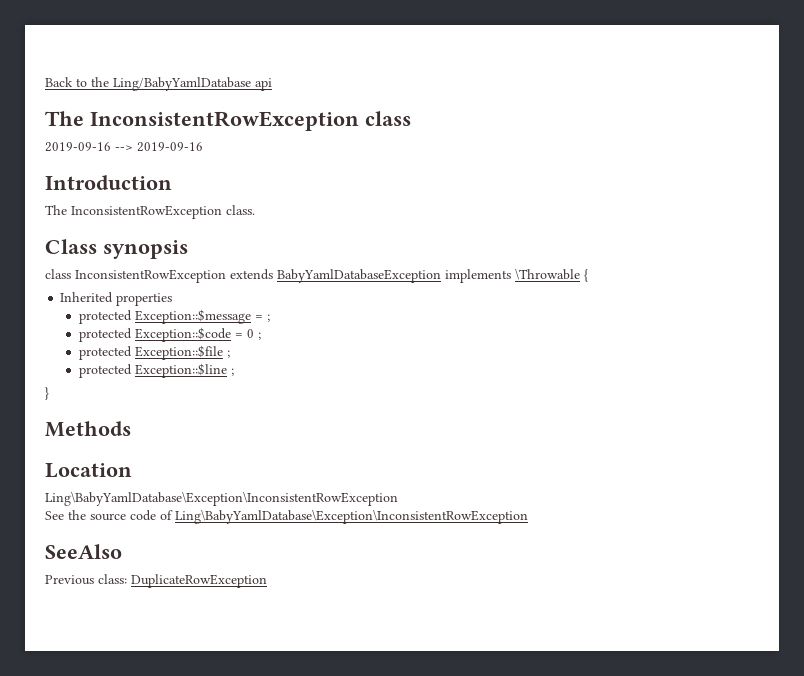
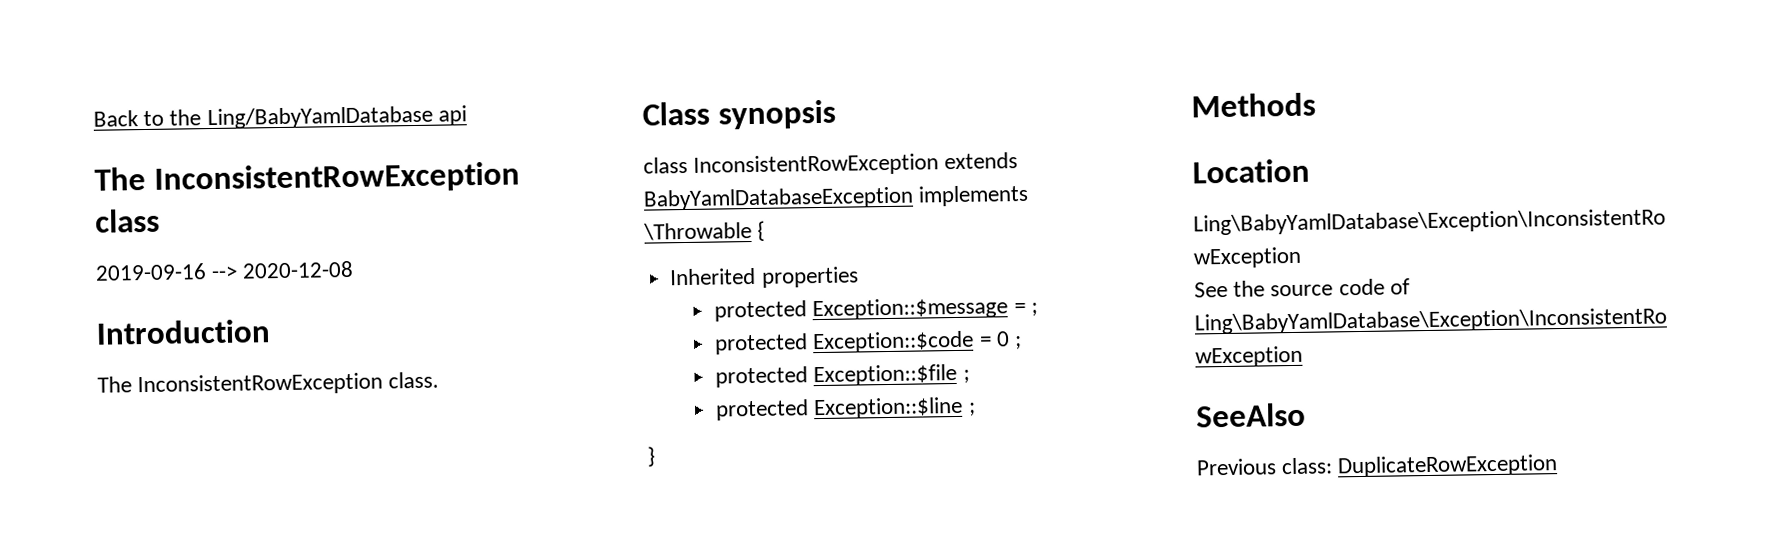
[137,142,203,152] 2019-09-16 -> [242,260,355,279] 2020-12-08

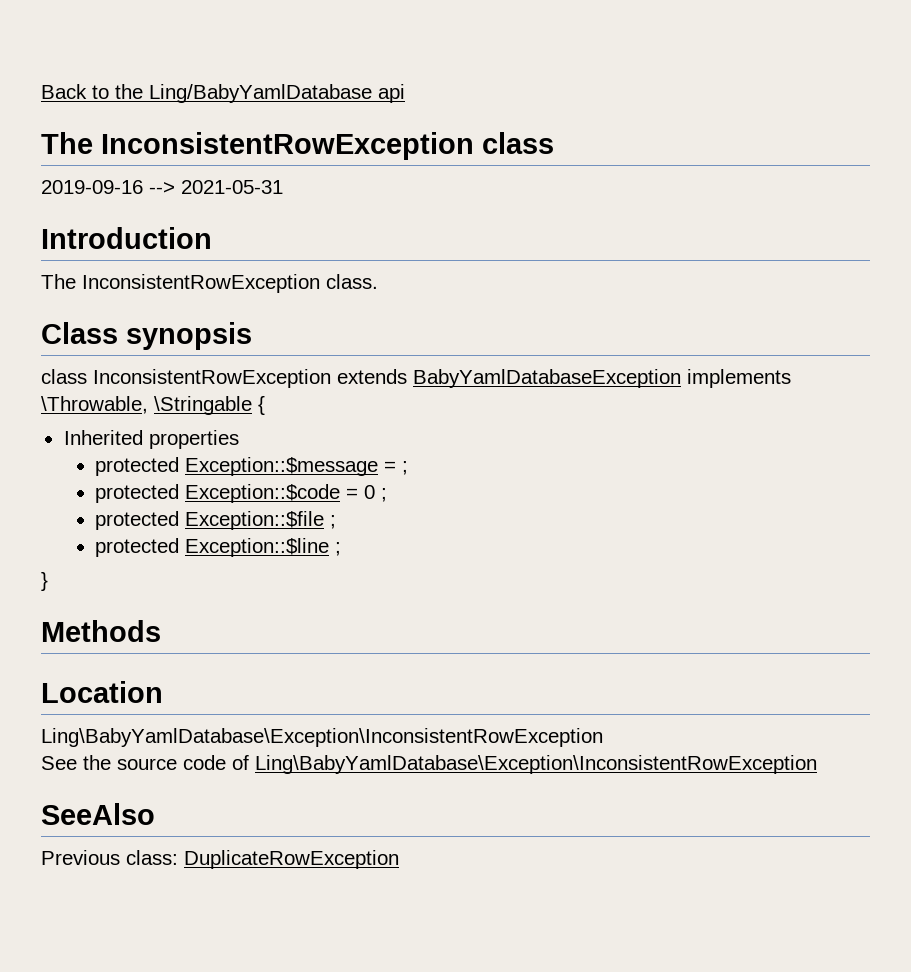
[242,260,355,279] 2020-12-08 -> [181,180,283,194] 2021-05-31
[643,222,752,241] \Throwable -> [41,396,252,415] \Throwable, \Stringable

